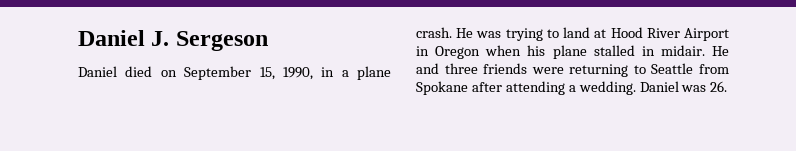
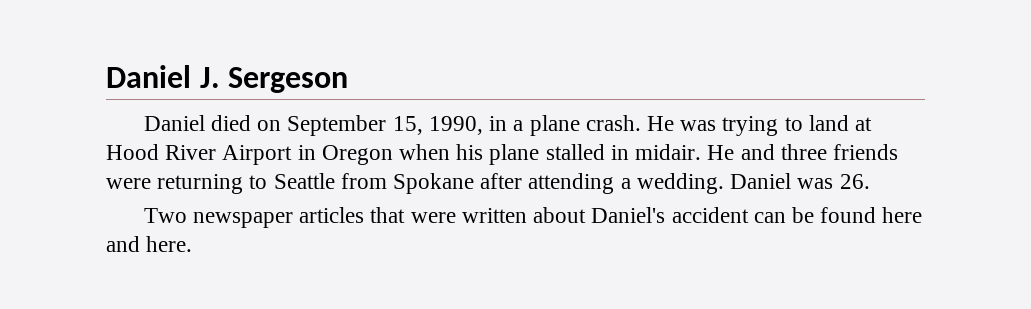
(728, 86) none -> [143,207,923,228] [106,236,193,252] // Two newspaper articles that were written about Daniel's accident can be found here and here.

